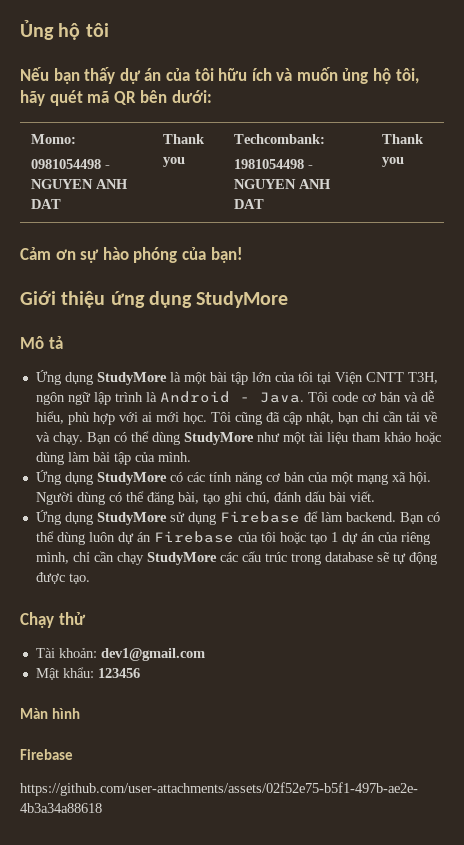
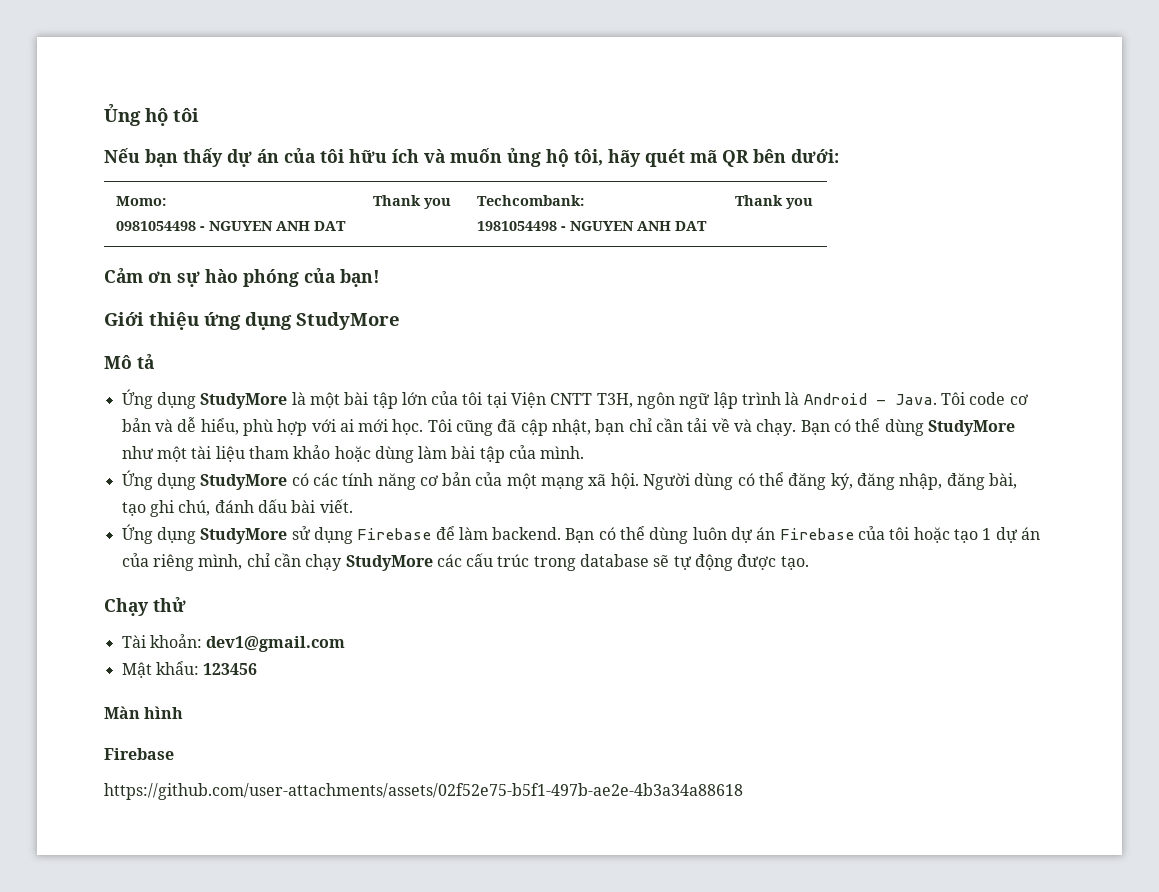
(174, 498) none -> [830,473,985,490] ký, đăng nhập, đăng

